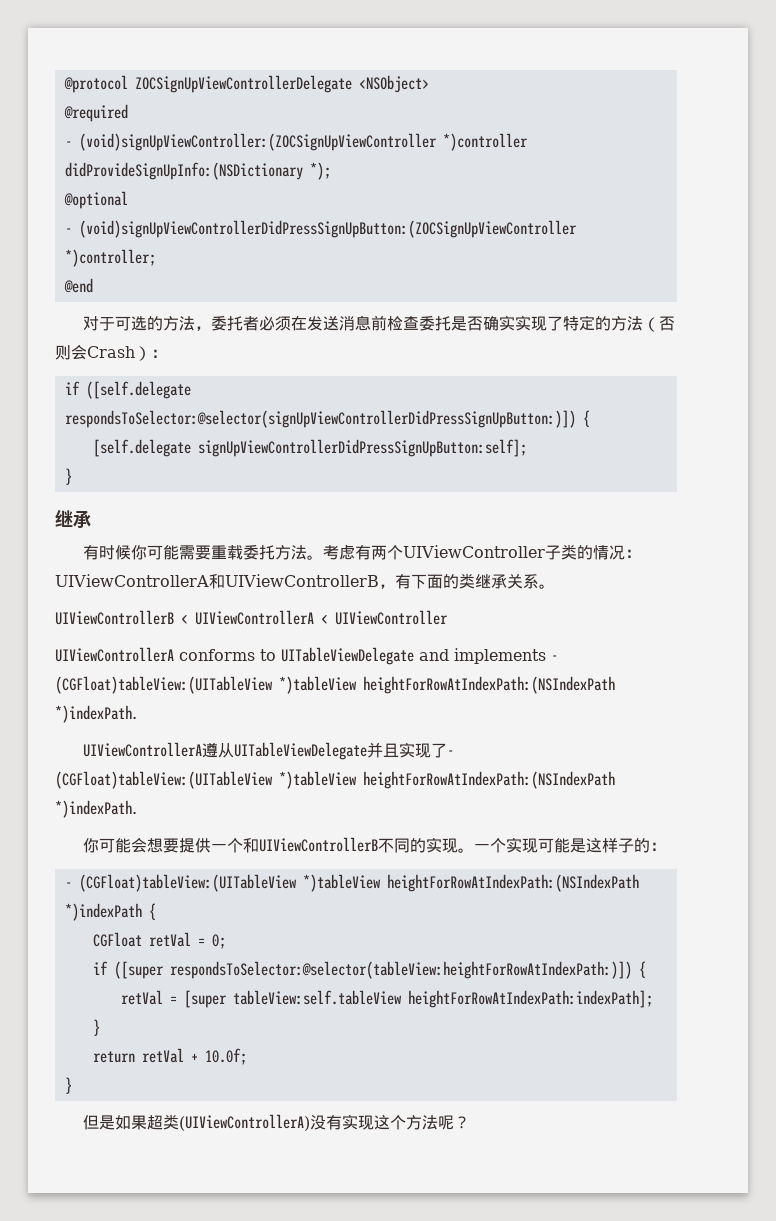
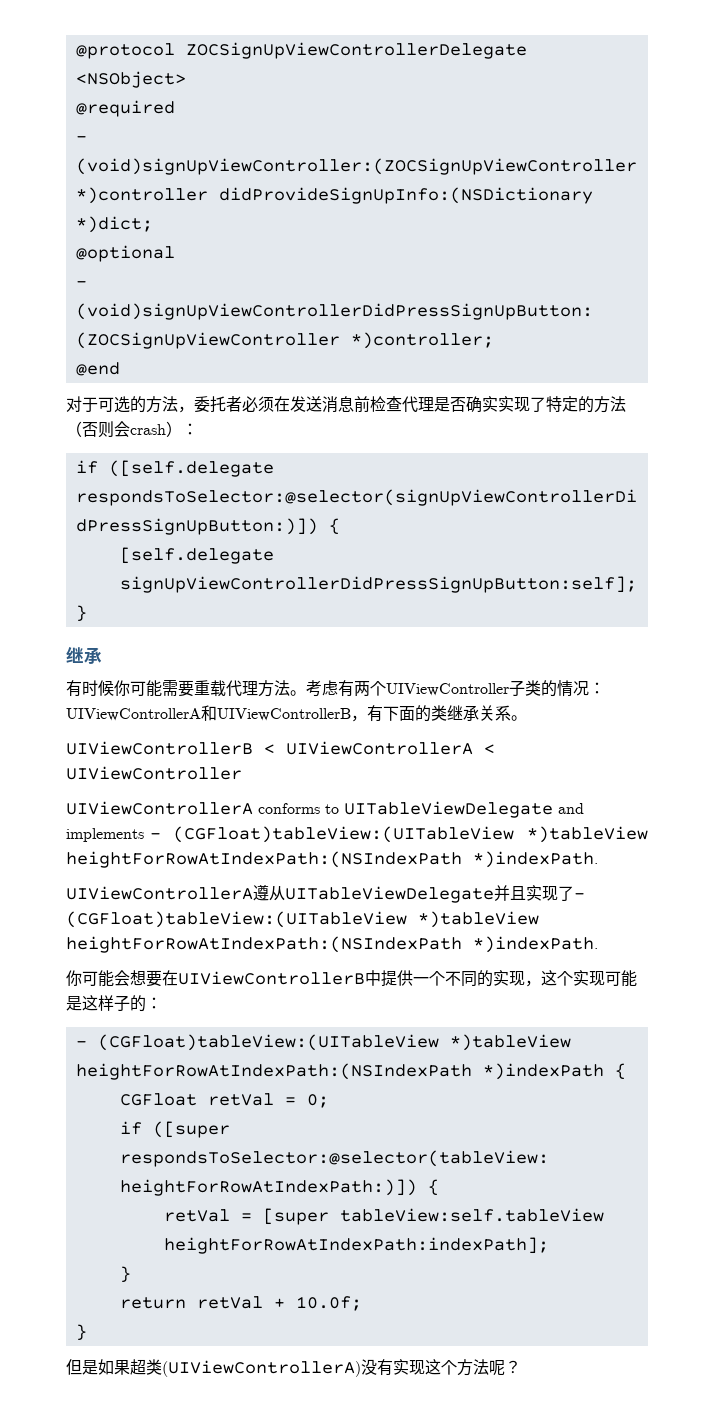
[309,162,331,180] *); -> [75,216,153,233] *)dict;
[419,316,452,331] 委托 -> [402,396,434,413] 代理
[87,346,135,358] Crash -> [130,424,166,435] crash
[243,545,276,560] 委托 -> [226,680,258,697] 代理
(180, 845) none -> [162,970,381,986] 在UIViewControllerB中
[243,837,379,853] 和UIViewControllerB -> (445, 978) none
[458,844,491,853] 。一 -> [525,970,557,987] ，这

